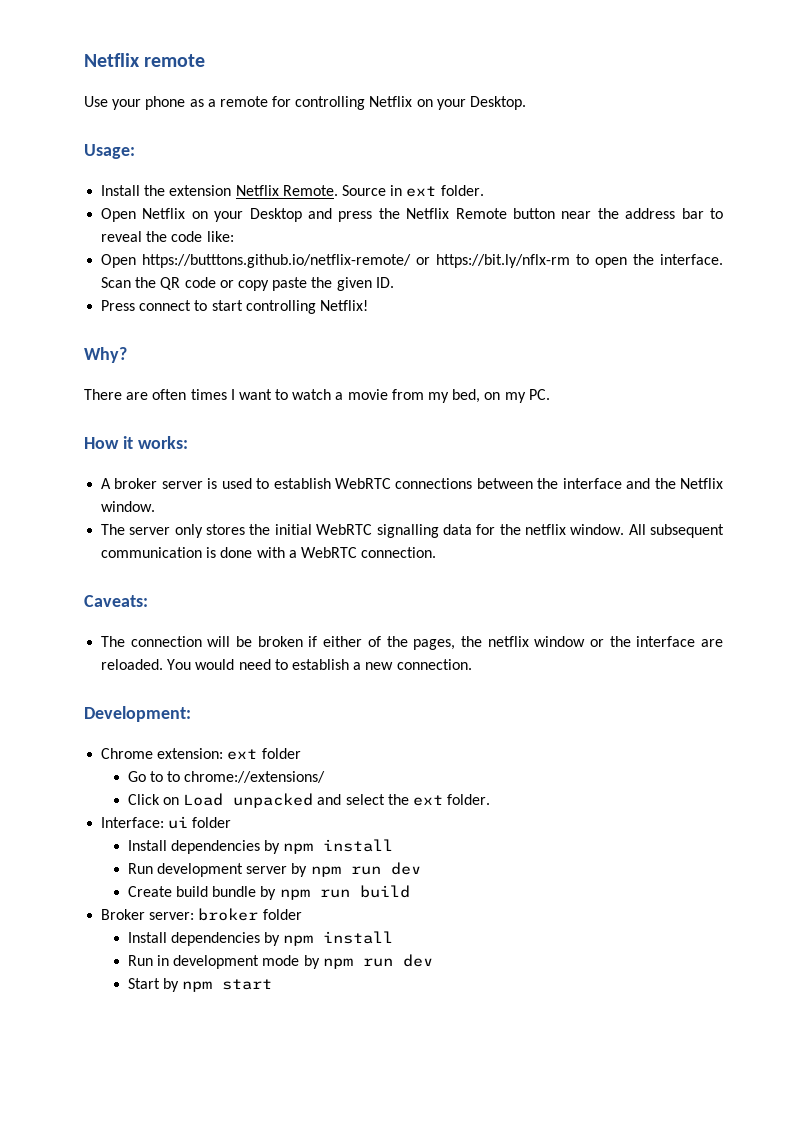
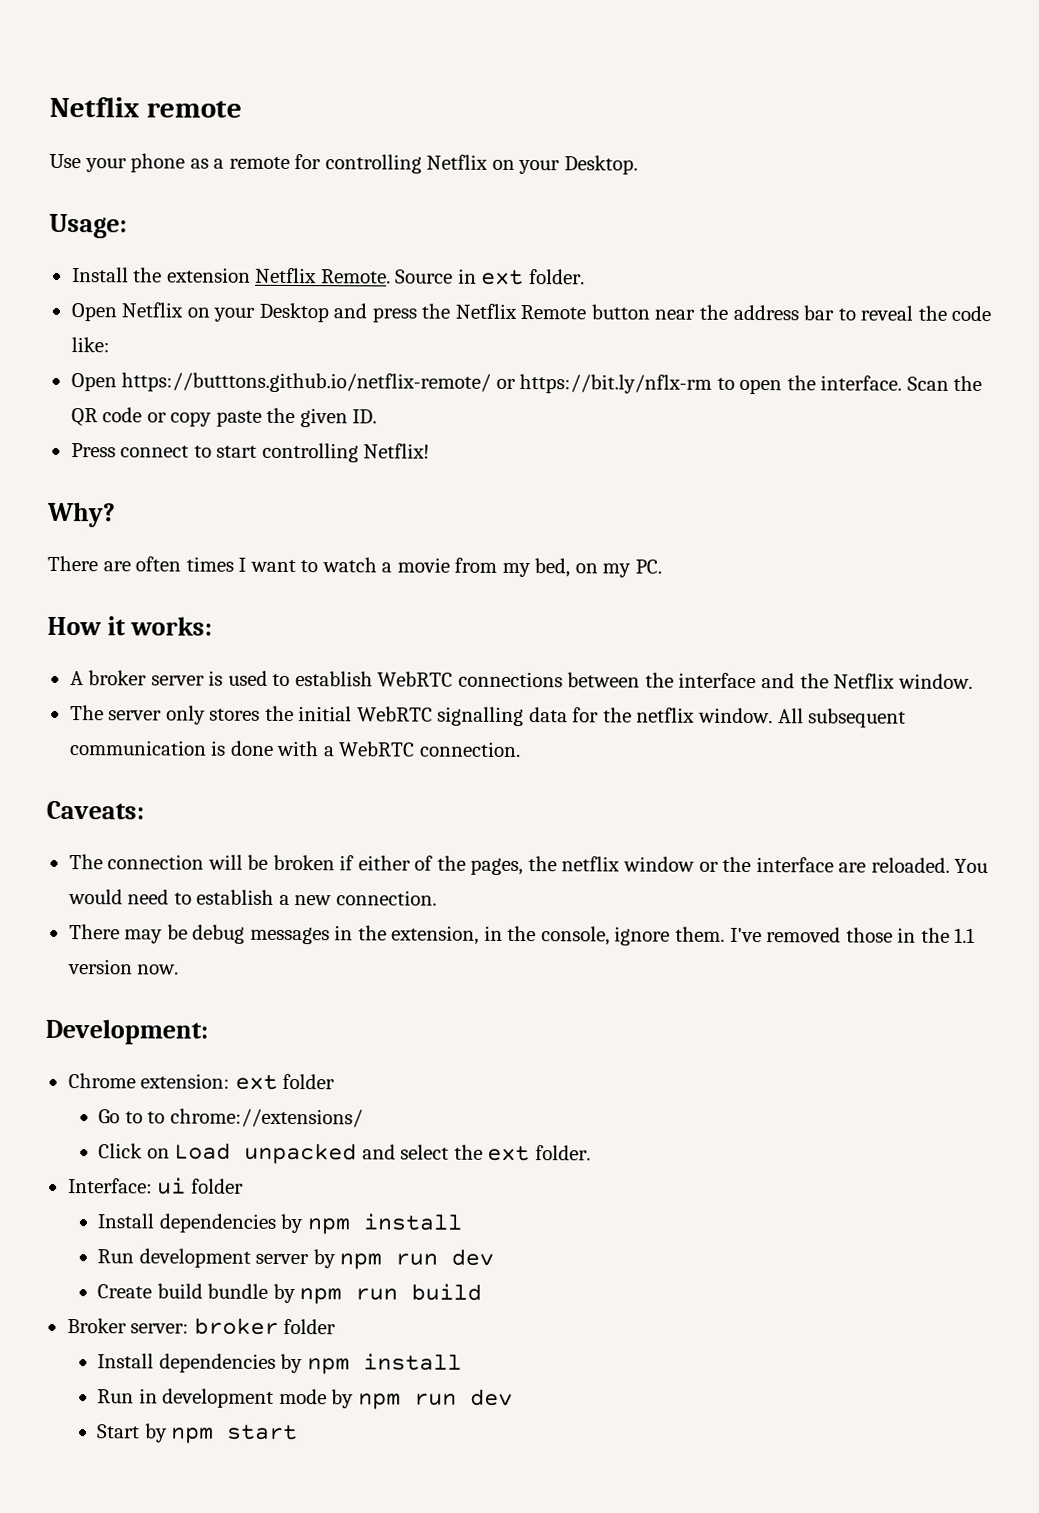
(472, 664) none -> [68,924,976,946] [67,959,180,975] // There may be debug messages in the extension, in the console, ignore them. I've removed those in the 1.1 version now.

